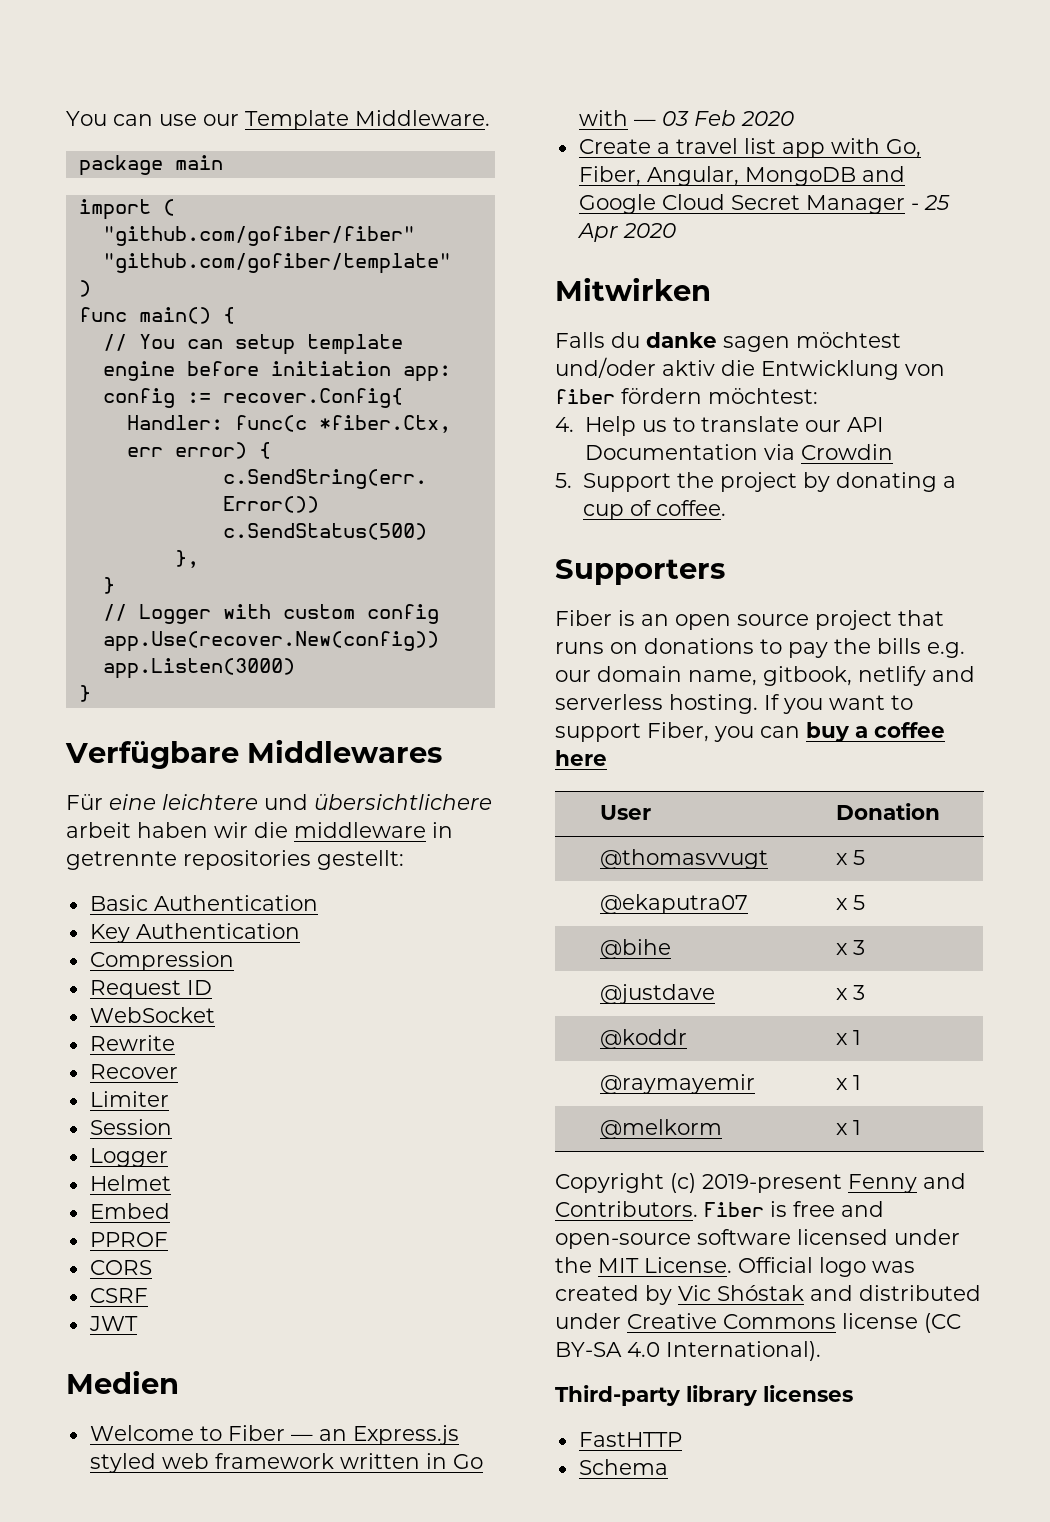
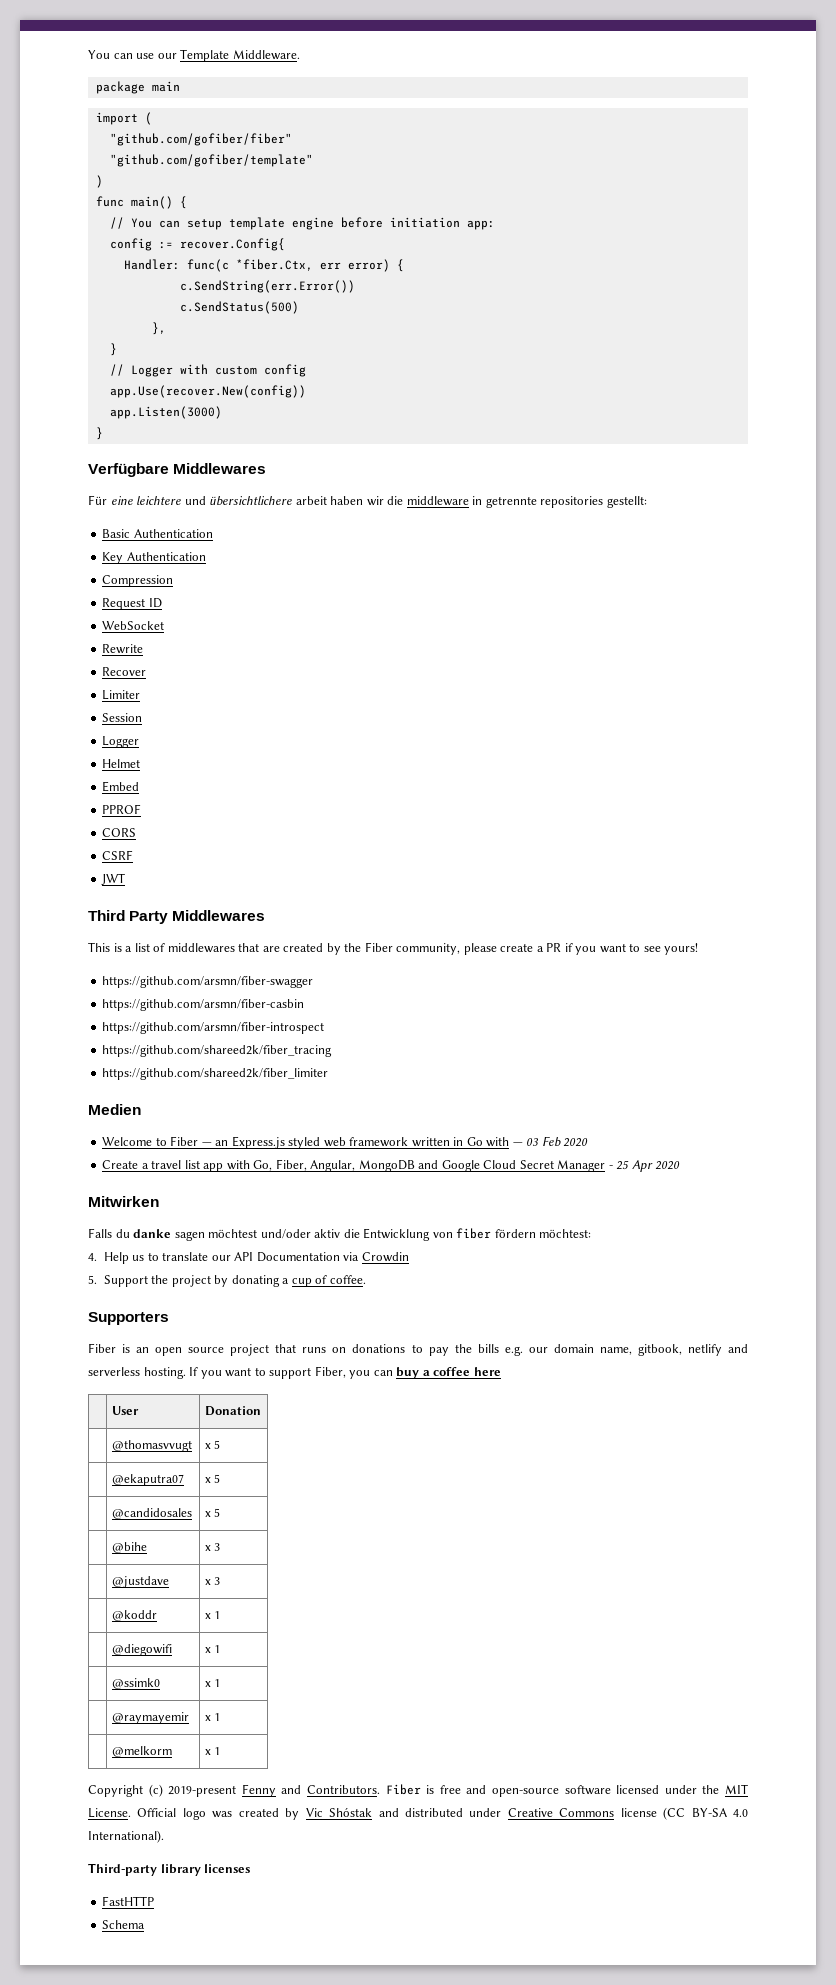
(138, 1323) none -> [88,910,266,924] [88,942,699,955] [102,976,314,988] [102,999,305,1011] [102,1022,325,1034] [102,1045,333,1057] [102,1068,329,1080] // Third Party Middlewares // This is a list of middlewares that are created by the Fiber community, please create a PR if you want to see yours! // https://github.com/arsmn/fiber-swagger // https://github.com/arsmn/fiber-casbin // https://github.com/arsmn/fiber-introspect // https://github.com/shareed2k/fiber_tracing // https://github.com/shareed2k/fiber_limiter
(866, 902) none -> [111,1508,192,1519] [204,1508,221,1517] // | @candidosales | x 5
(862, 1037) none -> [111,1644,172,1656] [204,1645,221,1653] [111,1678,160,1689] [204,1679,221,1687] // | @diegowifi | x 1 // | @ssimk0 | x 1

